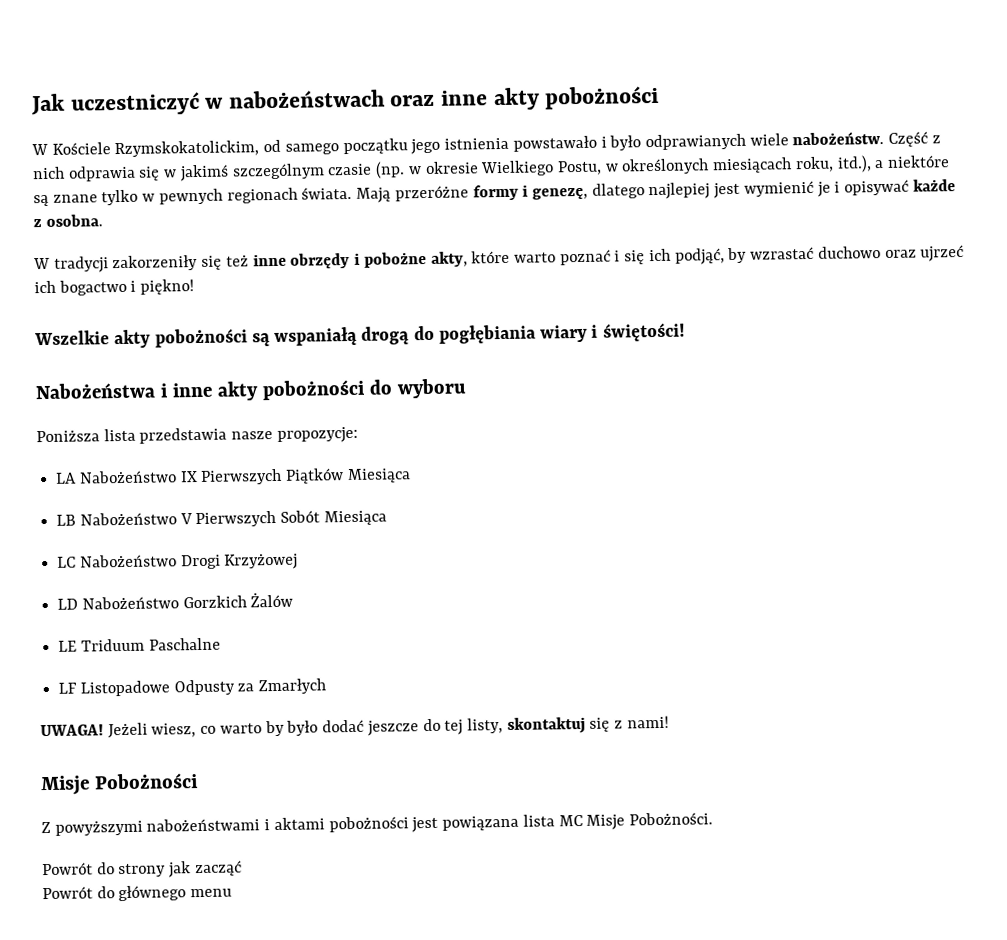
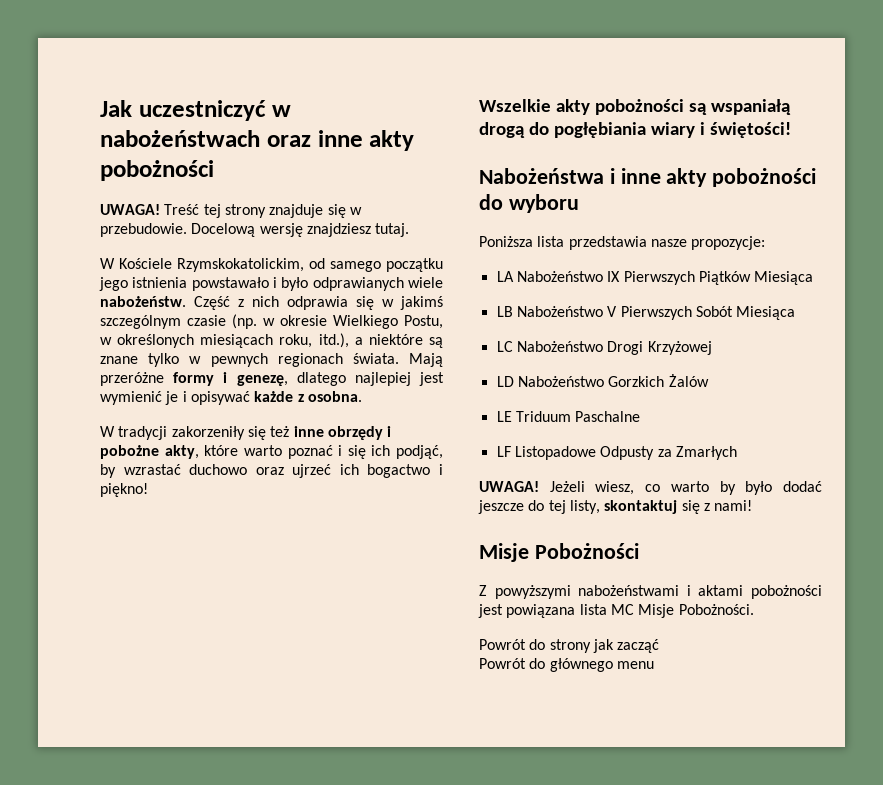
(660, 97) none -> [100,204,362,218] [100,223,410,237] // UWAGA! Treść tej strony znajduje się w przebudowie. Docelową wersję znajdziesz tutaj.

